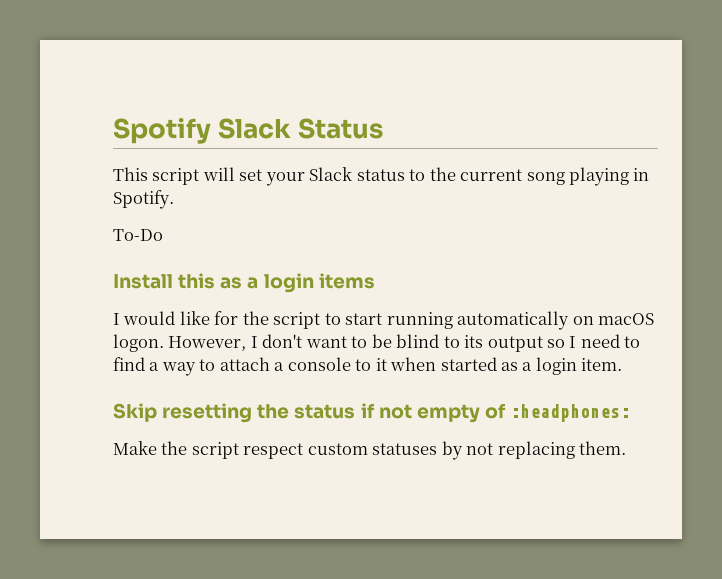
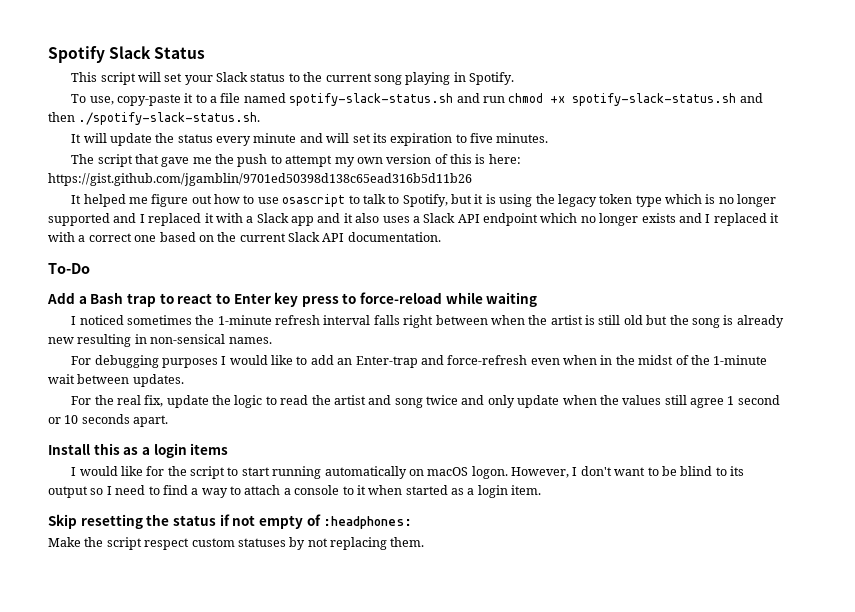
[113,229,163,241] To-Do -> [71,93,763,106] [48,112,261,125] [71,133,549,146] [71,154,521,167] [48,173,472,186] [71,194,777,207] [48,213,779,226] [48,232,441,242] [48,263,90,274] [47,292,538,307] [71,315,784,328] [48,334,272,347] [71,355,768,368] [48,374,184,387] [71,395,780,408] [48,414,169,427] To use, copy-paste it to a file named spotify-slack-status.sh and run chmod +x spotify-slack-status.sh and then ./spotify-slack-status.sh. // It will update the status every minute and will set its expiration to five minutes. // The script that gave me the push to attempt my own version of this is here: https://gist.github.com/jgamblin/9701ed50398d138c65ead316b5d11b26 // It helped me figure out how to use osascript to talk to Spotify, but it is using the legacy token type which is no longer supported and I replaced it with a Slack app and it also uses a Slack API endpoint which no longer exists and I replaced it with a correct one based on the current Slack API documentation. // To-Do // Add a Bash trap to react to Enter key press to force-reload while waiting // I noticed sometimes the 1-minute refresh interval falls right between when the artist is still old but the song is already new resulting in non-sensical names. // For debugging purposes I would like to add an Enter-trap and force-refresh even when in the midst of the 1-minute wait between updates. // For the real fix, update the logic to read the artist and song twice and only update when the values still agree 1 second or 10 seconds apart.

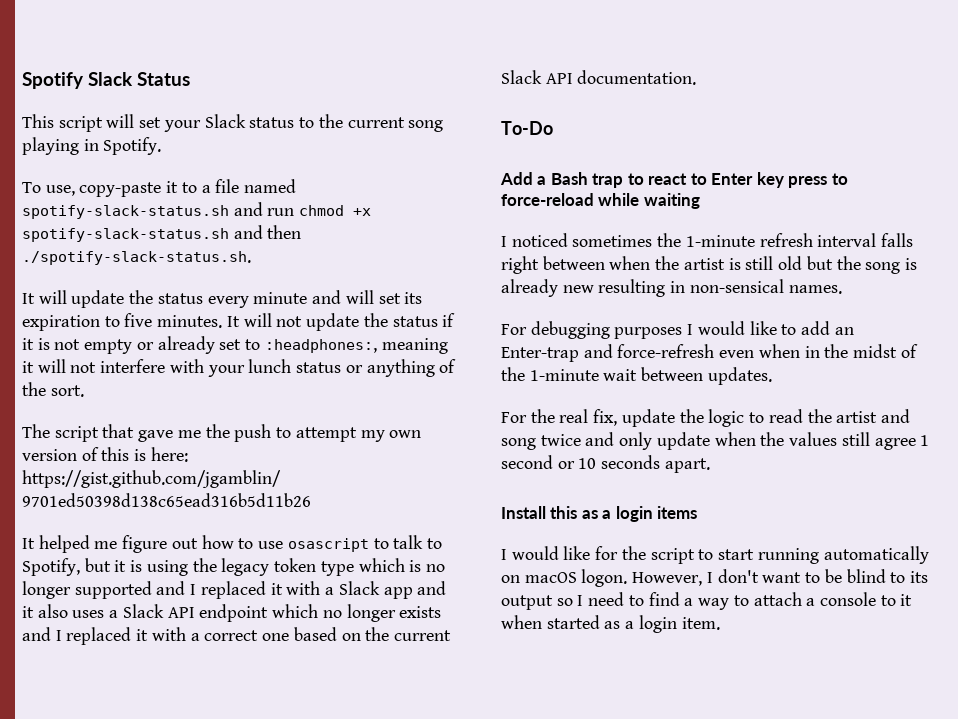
(549, 138) none -> [226,313,456,331] [22,336,448,354] [22,359,457,377] [22,382,84,397] It will not update the status if it is not empty or already set to :headphones:, meaning it will not interfere with your lunch status or anything of the sort.
[48,514,413,529] [48,537,425,550] // Skip resetting the status if not empty of :headphones: // Make the script respect custom statuses by not replacing them. -> (720, 623) none

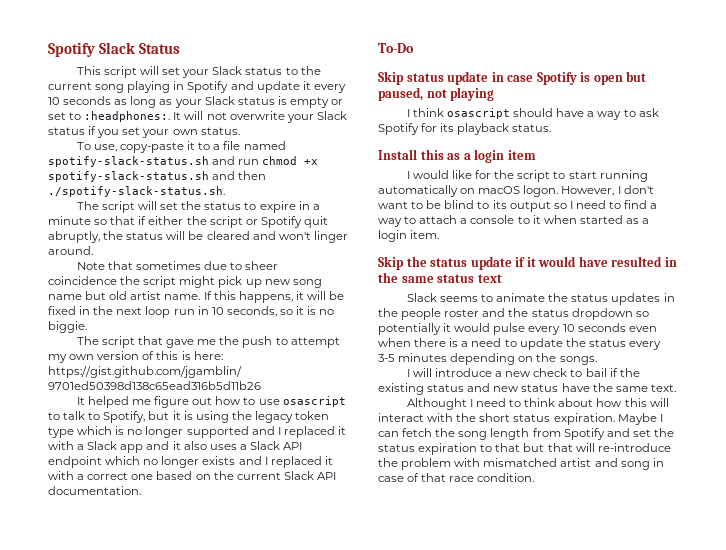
[103,137,162,155] Spotify. -> [187,81,346,93] [48,96,344,108] [48,111,347,123] [48,126,240,138] Spotify and update it every 10 seconds as long as your Slack status is empty or set to :headphones:. It will not overwrite your Slack status if you set your own status.
[22,290,423,308] [22,313,456,331] [22,336,448,354] [22,359,457,377] [22,382,84,397] It will update the status every minute and will set its expiration to five minutes. It will not update the status if it is not empty or already set to :headphones:, meaning it will not interfere with your lunch status or anything of the sort. -> [76,201,320,213] [48,216,328,228] [48,231,348,243] [48,246,93,255] [76,261,279,270] [48,276,322,288] [48,291,345,303] [48,306,335,318] [48,321,87,333] The script will set the status to expire in a minute so that if either the script or Spotify quit abruptly, the status will be cleared and won't linger around. // Note that sometimes due to sheer coincidence the script might pick up new song name but old artist name. If this happens, it will be fixed in the next loop run in 10 seconds, so it is no biggie.
[500,172,848,188] [501,193,700,209] [501,233,914,247] [501,256,917,274] [501,279,842,297] [501,321,854,339] [501,344,918,362] [501,367,772,385] [501,409,910,427] [501,432,930,450] [501,455,710,473] Add a Bash trap to react to Enter key press to force-reload while waiting // I noticed sometimes the 1-minute refresh interval falls right between when the artist is still old but the song is already new resulting in non-sensical names. // For debugging purposes I would like to add an Enter-trap and force-refresh even when in the midst of the 1-minute wait between updates. // For the real fix, update the logic to read the artist and song twice and only update when the values still agree 1 second or 10 seconds apart. -> [378,71,647,85] [378,87,495,101] [406,108,659,120] [378,123,552,135] Skip status update in case Spotify is open but paused, not playing // I think osascript should have a way to ask Spotify for its playback status.
[657,506,698,519] items -> [507,150,536,160] item
(720, 623) none -> [378,256,677,270] [378,272,502,283] [406,293,675,305] [378,308,649,320] [378,323,657,335] [378,338,661,350] [378,353,597,365] [406,368,640,377] [378,383,676,395] [406,398,669,410] [378,413,663,425] [378,428,674,440] [378,443,671,455] [378,458,664,470] [378,473,535,482] // Skip the status update if it would have resulted in the same status text // Slack seems to animate the status updates in the people roster and the status dropdown so potentially it would pulse every 10 seconds even when there is a need to update the status every 3-5 minutes depending on the songs. // I will introduce a new check to bail if the existing status and new status have the same text. // Althought I need to think about how this will interact with the short status expiration. Maybe I can fetch the song length from Spotify and set the status expiration to that but that will re-introduce the problem with mismatched artist and song in case of that race condition.

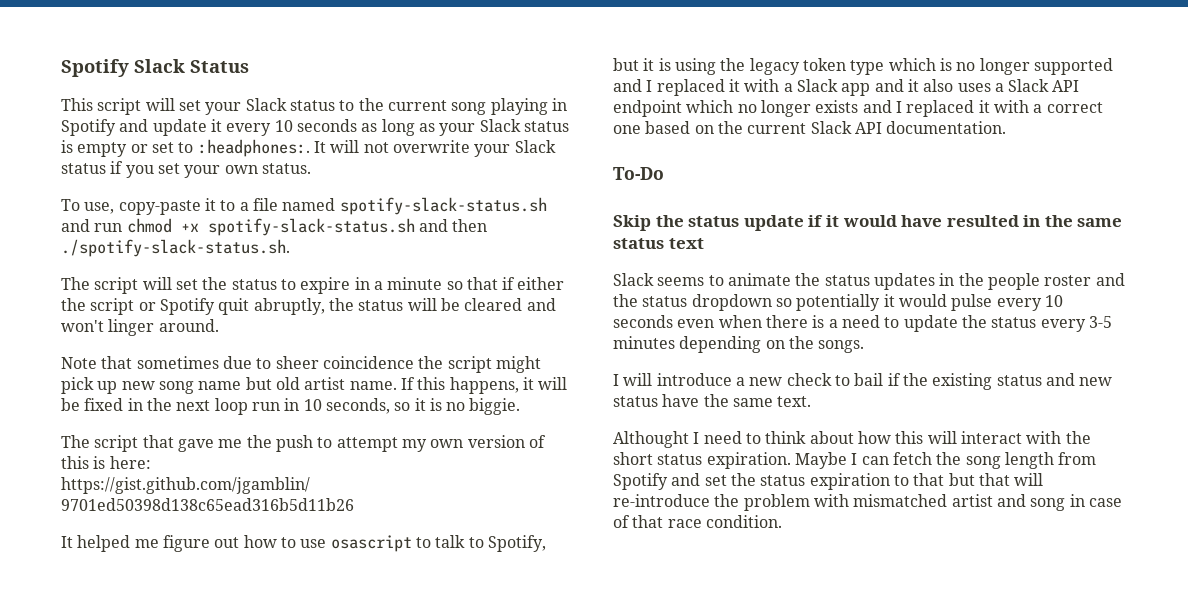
[378,71,647,85] [378,87,495,101] [406,108,659,120] [378,123,552,135] [378,149,536,163] [406,170,648,182] [378,185,654,197] [378,200,658,212] [378,215,650,227] [378,230,440,242] // Skip status update in case Spotify is open but paused, not playing // I think osascript should have a way to ask Spotify for its playback status. // Install this as a login item // I would like for the script to start running automatically on macOS logon. However, I don't want to be blind to its output so I need to find a way to attach a console to it when started as a login item. -> (664, 173) none

